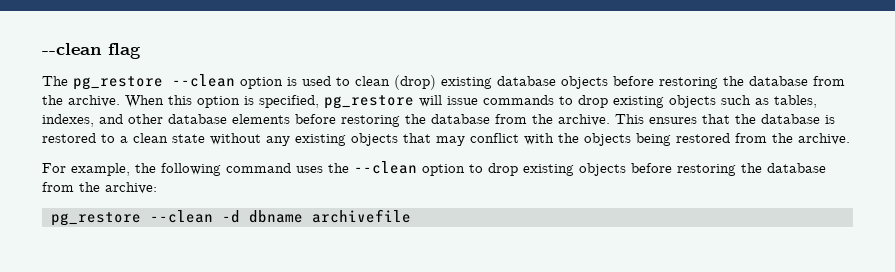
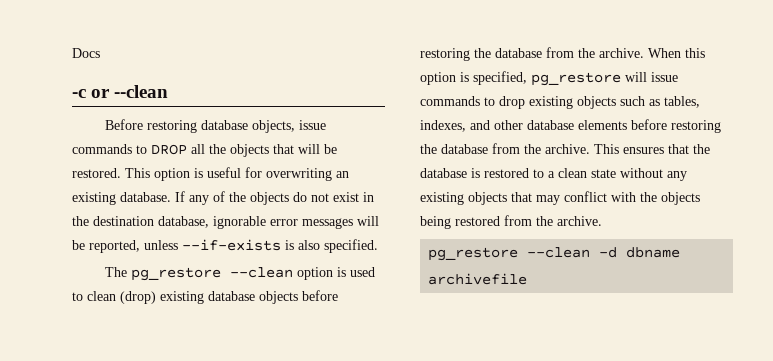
[42,43,141,59] --clean flag -> [72,48,100,58] [72,85,169,98] [104,119,326,133] [72,144,337,157] [72,167,349,181] [72,191,374,205] [72,216,379,229] [72,239,378,253] Docs // -c or --clean // Before restoring database objects, issue commands to DROP all the objects that will be restored. This option is useful for overwriting an existing database. If any of the objects do not exist in the destination database, ignorable error messages will be reported, unless --if-exists is also specified.
[42,161,826,176] [42,182,157,194] // For example, the following command uses the --clean option to drop existing objects before restoring the database from the archive: -> (602, 221) none

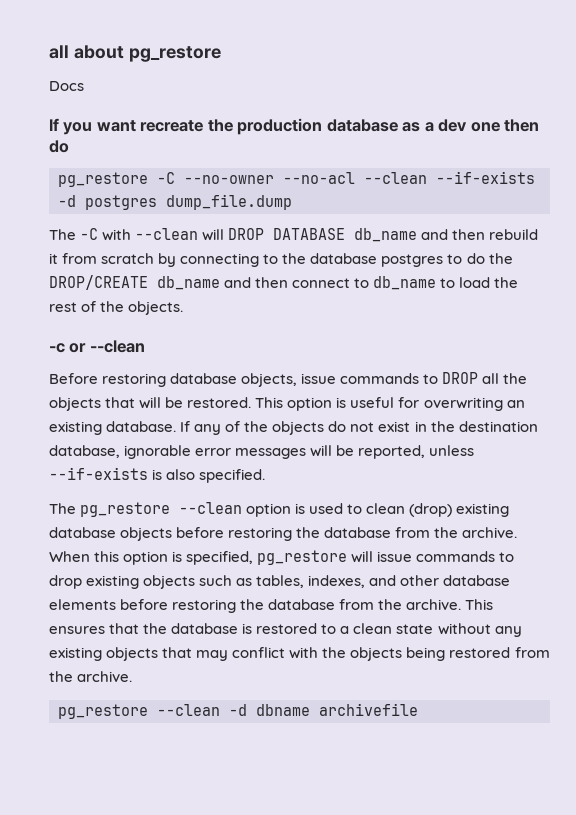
[72,48,100,58] Docs -> [49,45,221,62] [49,81,84,91] [49,118,540,135] [49,140,69,153] [58,171,535,187] [58,194,292,210] [49,228,539,242] [49,253,513,267] [49,275,519,290] [49,301,184,315] all about pg_restore // Docs // If you want recreate the production database as a dev one then do // pg_restore -C --no-owner --no-acl --clean --if-exists -d postgres dump_file.dump // The -C with --clean will DROP DATABASE db_name and then rebuild it from scratch by connecting to the database postgres to do the DROP/CREATE db_name and then connect to db_name to load the rest of the objects.

